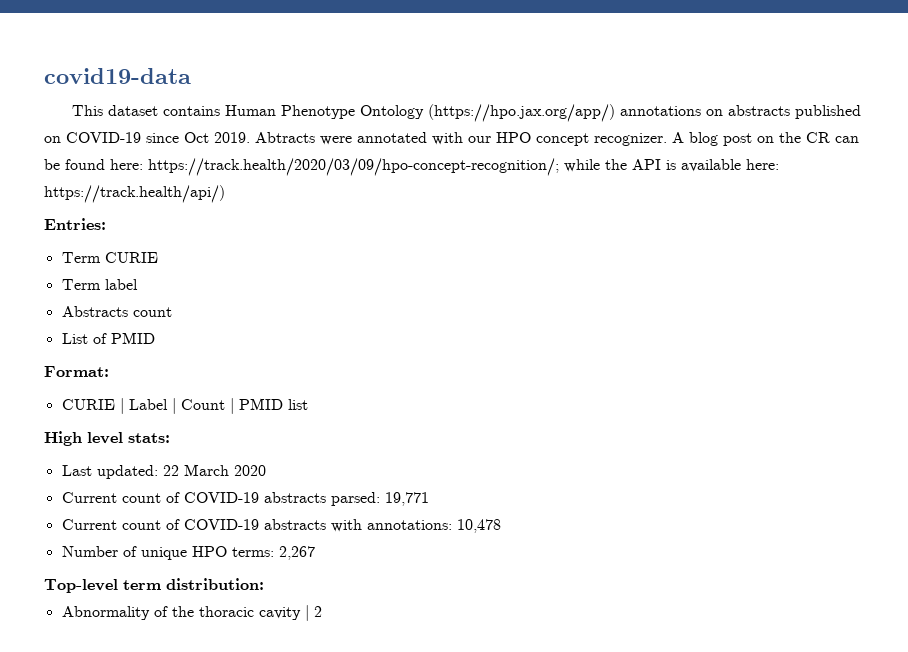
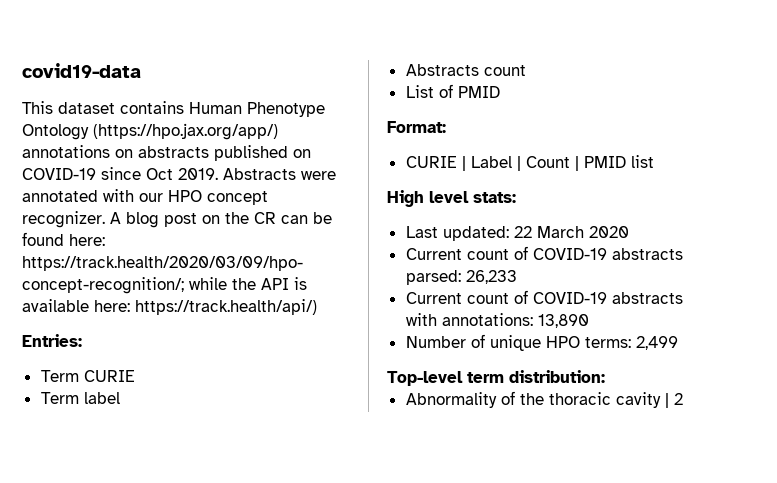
[255,132,315,143] Abtracts -> [223,168,296,180] Abstracts
[384,492,429,506] 19,771 -> [465,270,517,284] 26,233
[456,519,501,533] 10,478 -> [537,314,589,328] 13,890
[278,546,315,560] 2,267 -> [635,336,678,350] 2,499

